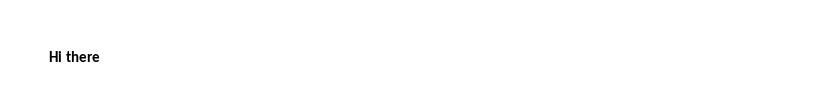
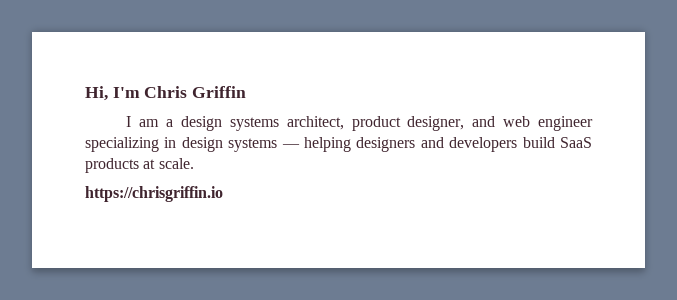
[49,51,100,62] Hi there -> [85,86,247,101] [126,116,593,131] [85,137,592,152] [85,158,194,173] [85,186,223,202] Hi, I'm Chris Griffin // I am a design systems architect, product designer, and web engineer specializing in design systems — helping designers and developers build SaaS products at scale. // https://chrisgriffin.io

